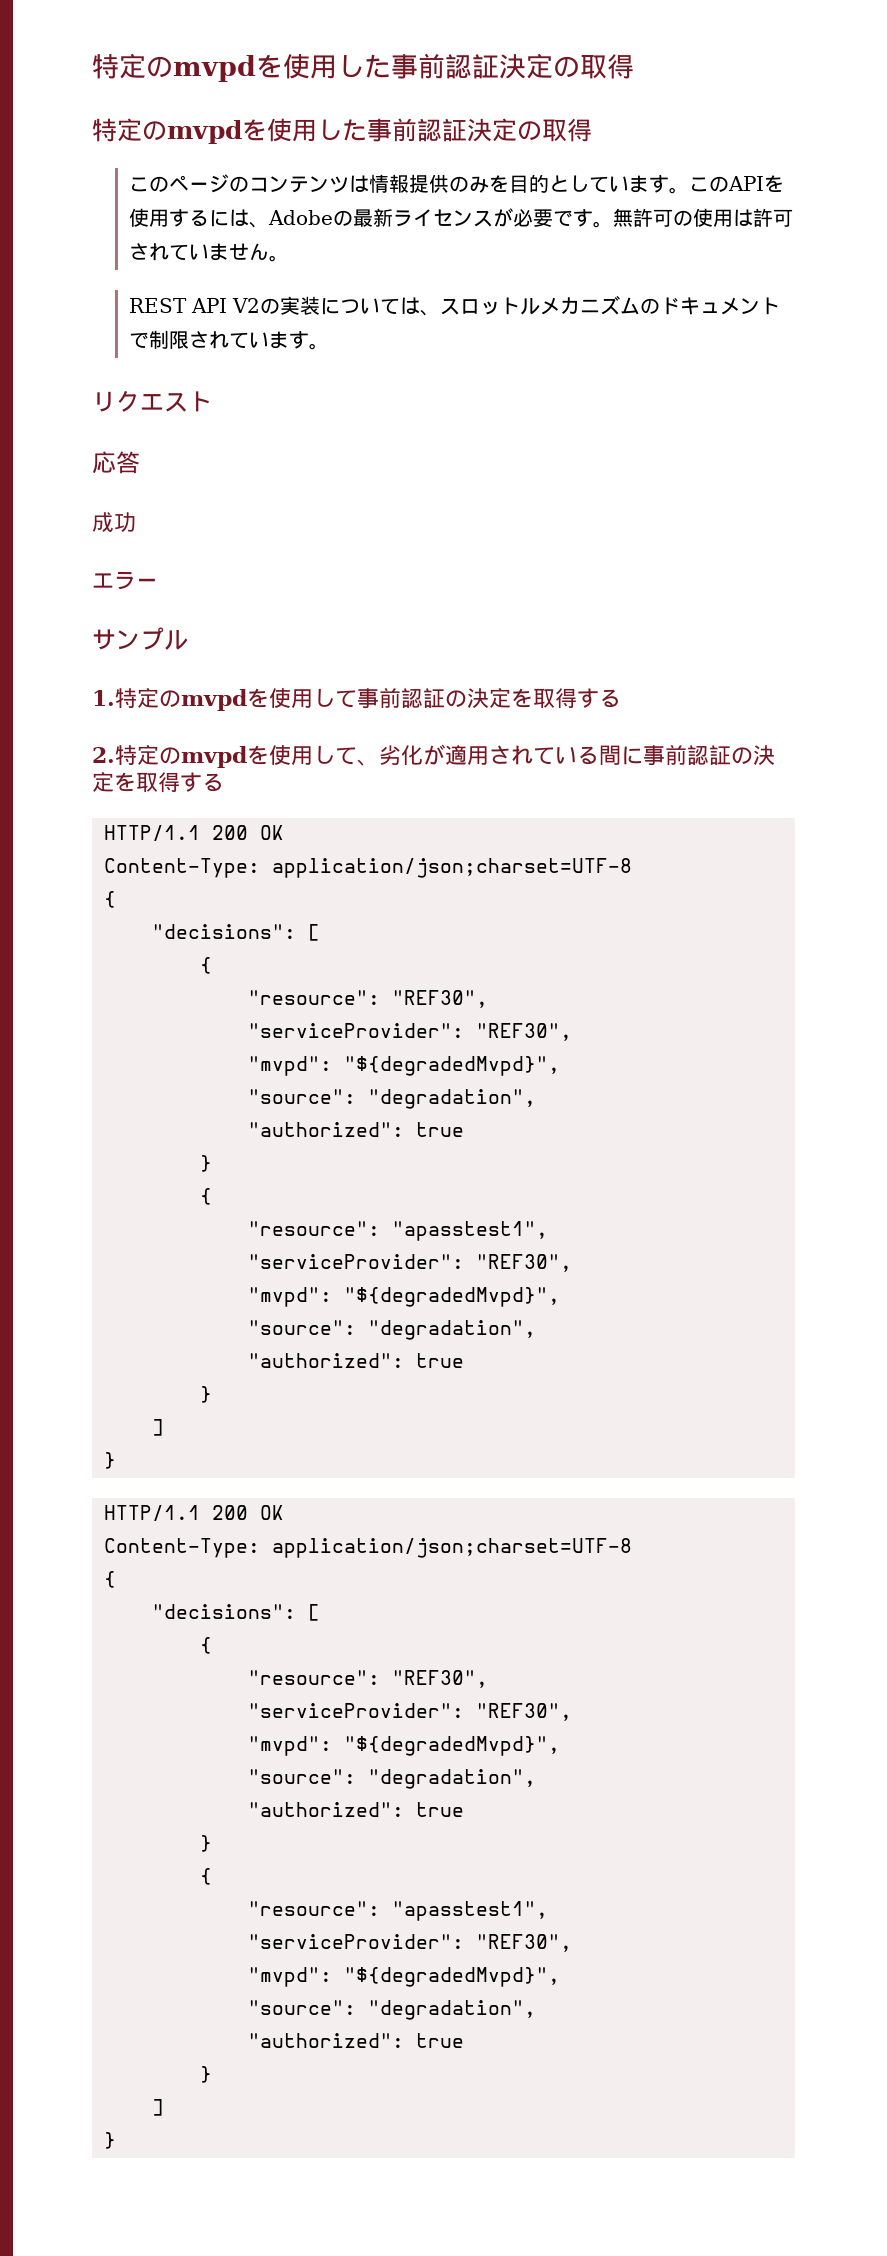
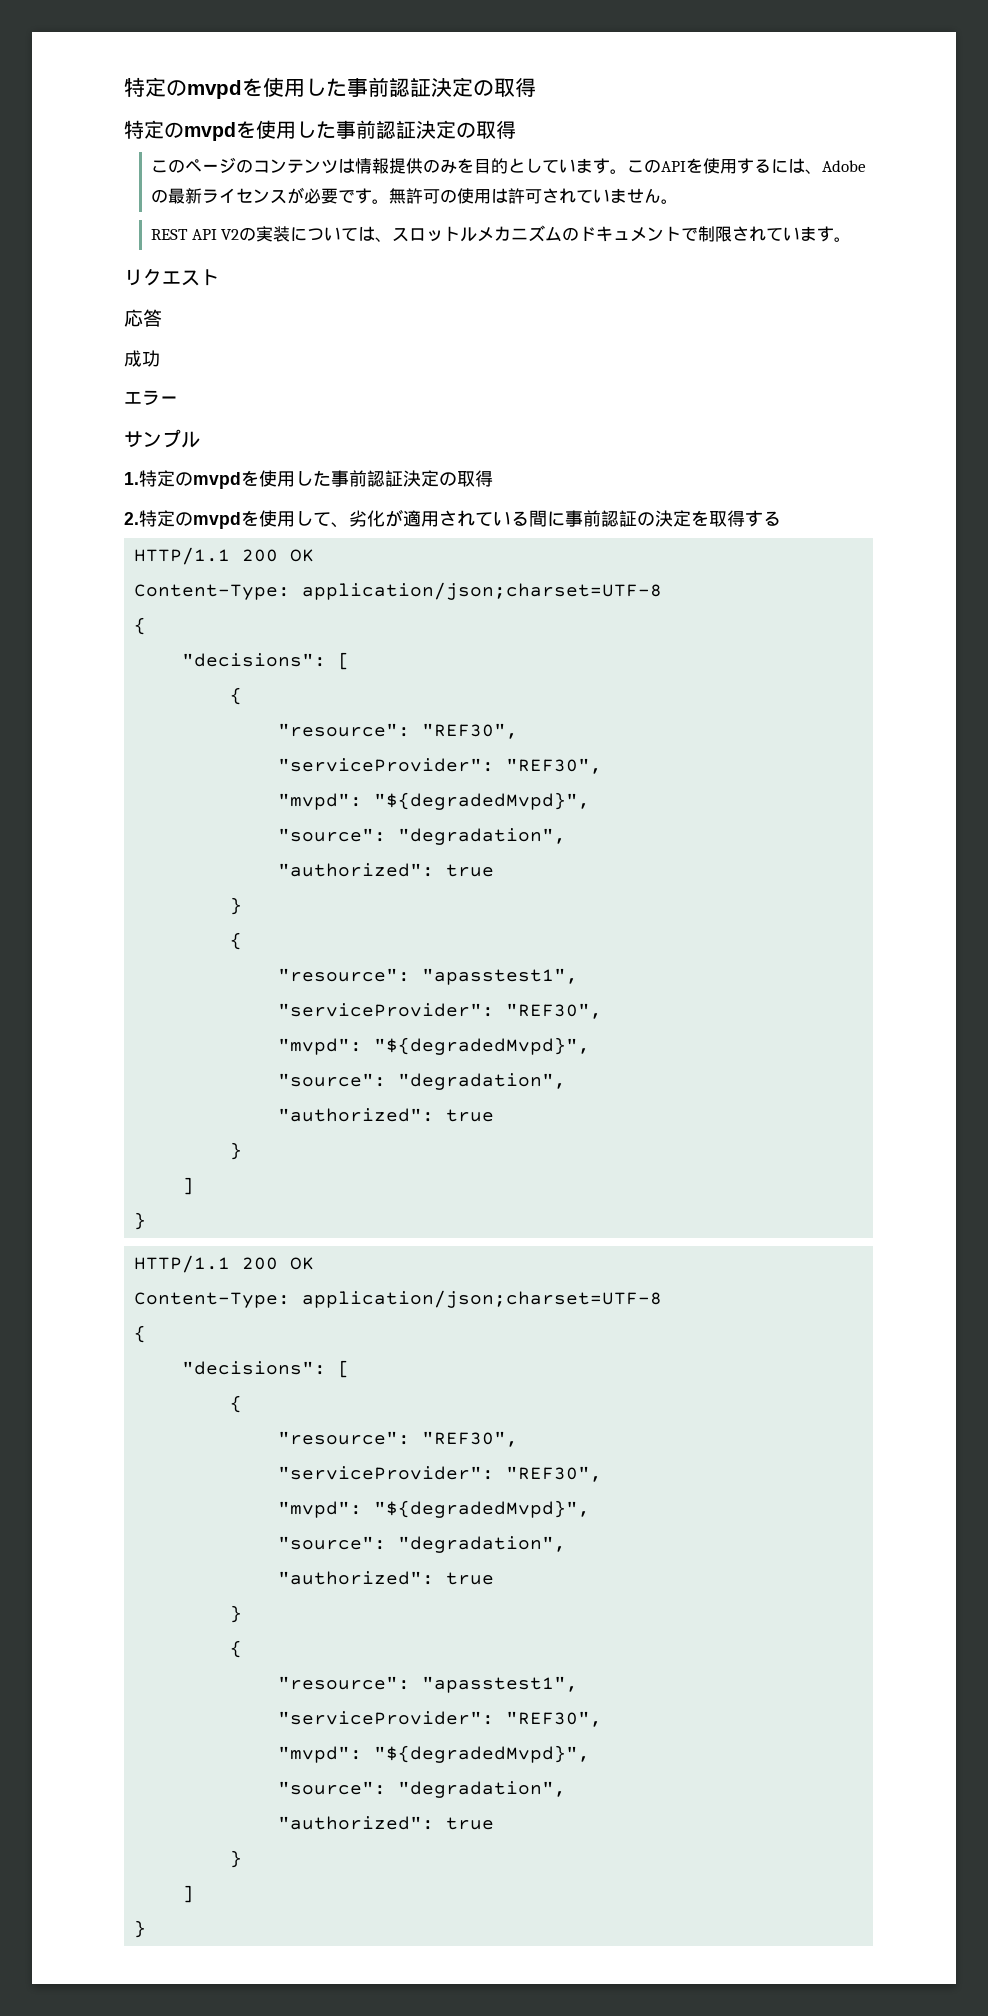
[335,687,621,709] て事前認証の決定を取得する -> [313,470,493,487] た事前認証決定の取得

